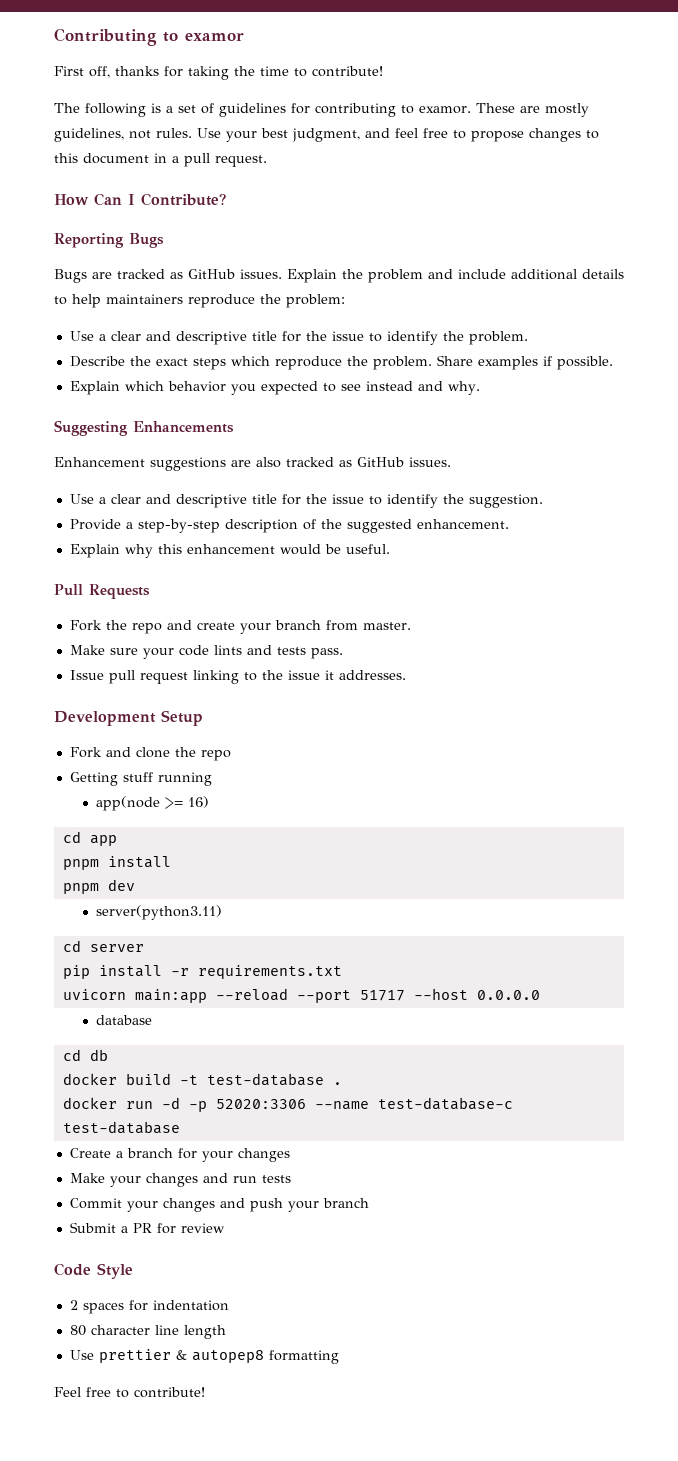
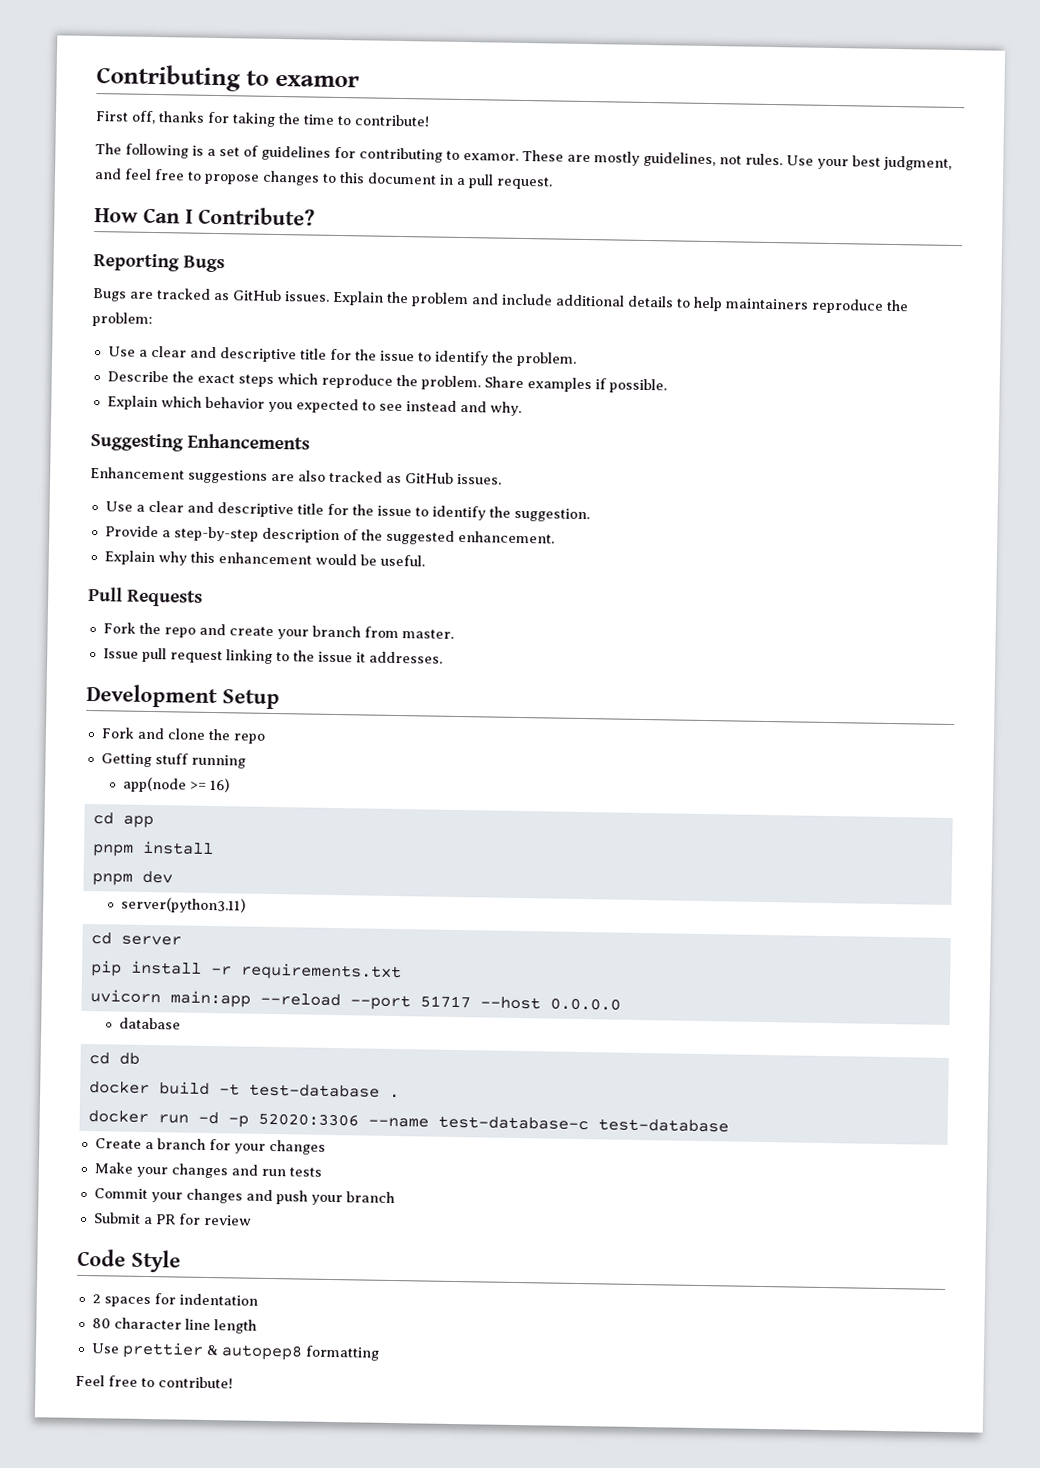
[69,645,343,659] // Make sure your code lints and tests pass. -> (454, 634) none

